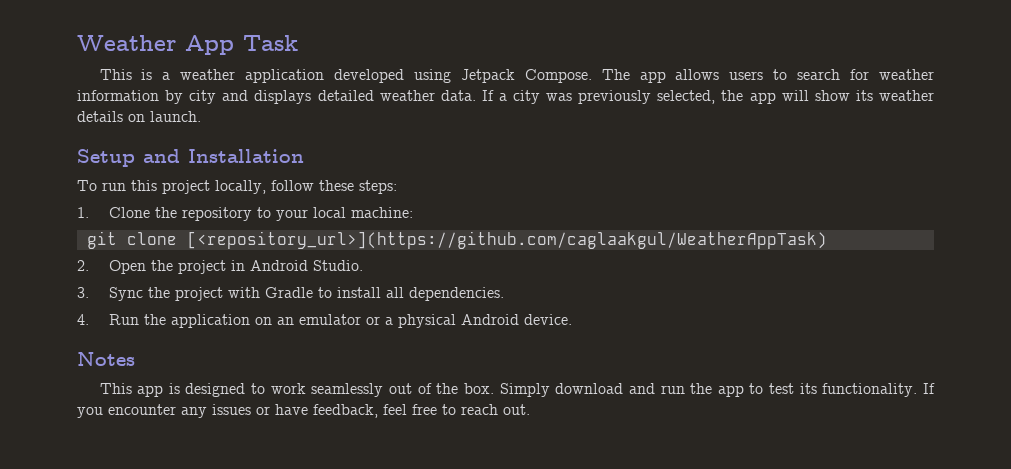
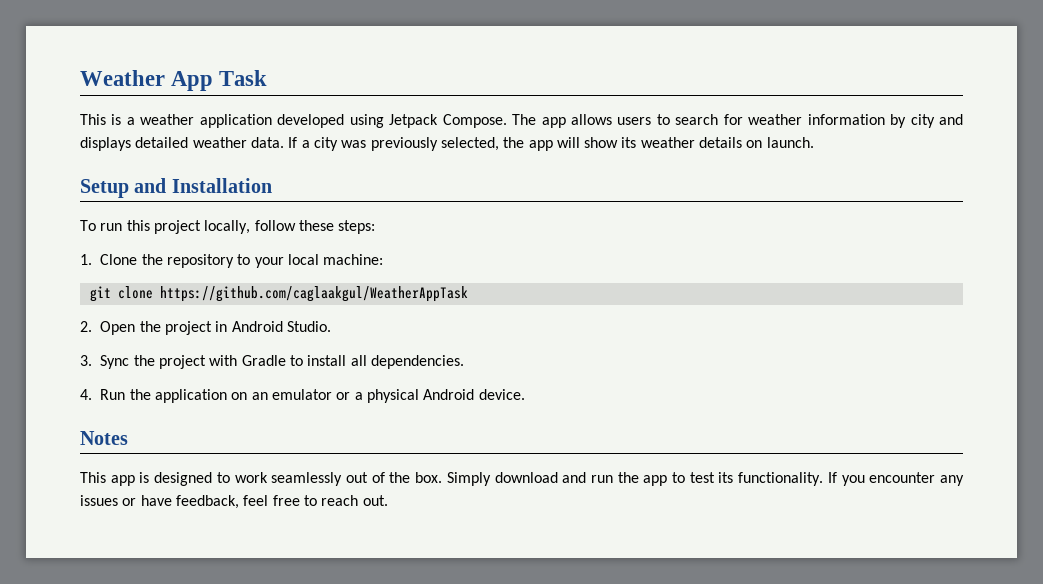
[186,231,827,249] [<repository_url>](https://github.com/caglaakgul/WeatherAppTask) -> [159,286,468,302] https://github.com/caglaakgul/WeatherAppTask

